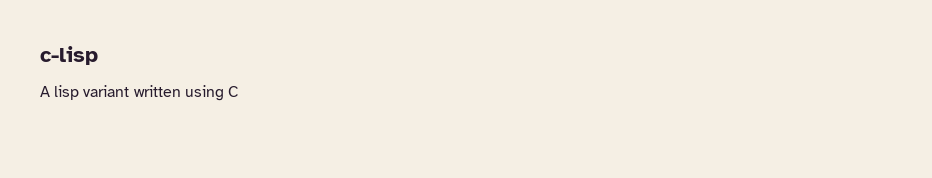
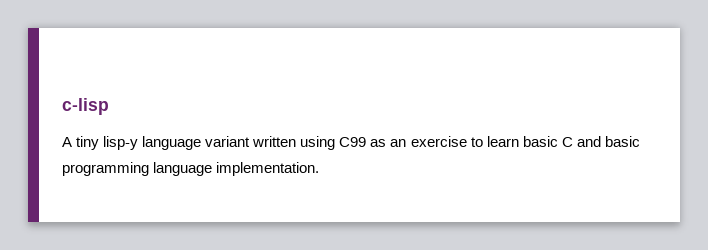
[54,85,239,101] lisp variant written using C -> [76,136,640,150] [62,162,320,176] tiny lisp-y language variant written using C99 as an exercise to learn basic C and basic programming language implementation.

